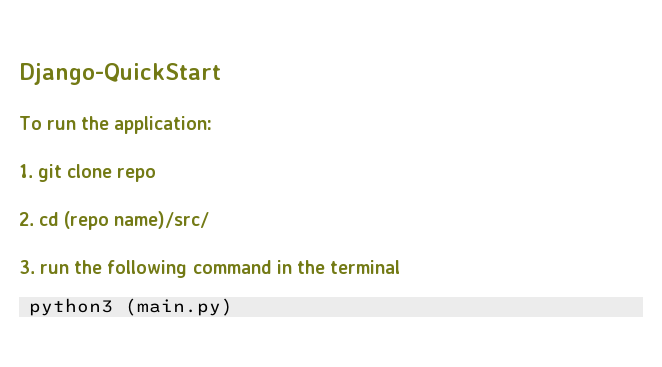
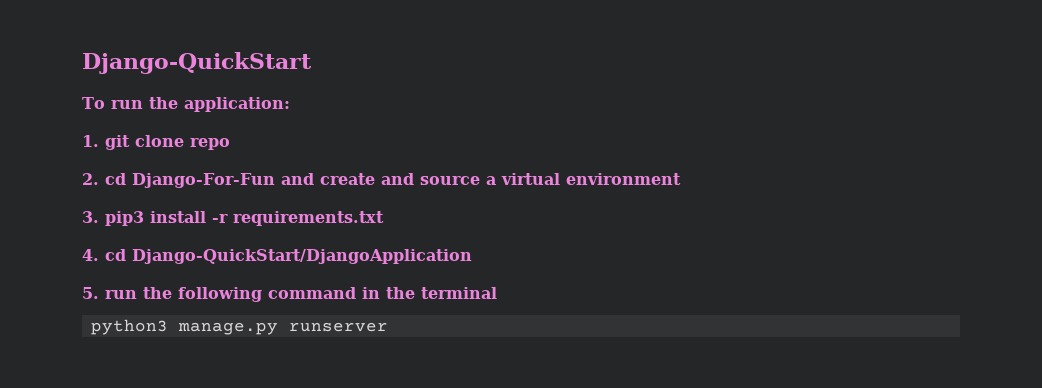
[64,211,210,230] [19,260,35,274] (repo name)/src/ // 3. -> [132,173,681,188] [82,211,384,226] [82,249,472,264] [82,287,99,299] Django-For-Fun and create and source a virtual environment // 3. pip3 install -r requirements.txt // 4. cd Django-QuickStart/DjangoApplication // 5.
[124,298,233,316] (main.py) -> [178,322,389,335] manage.py runserver

